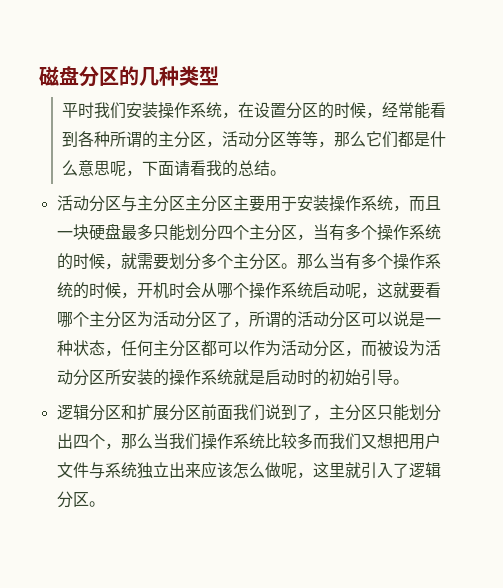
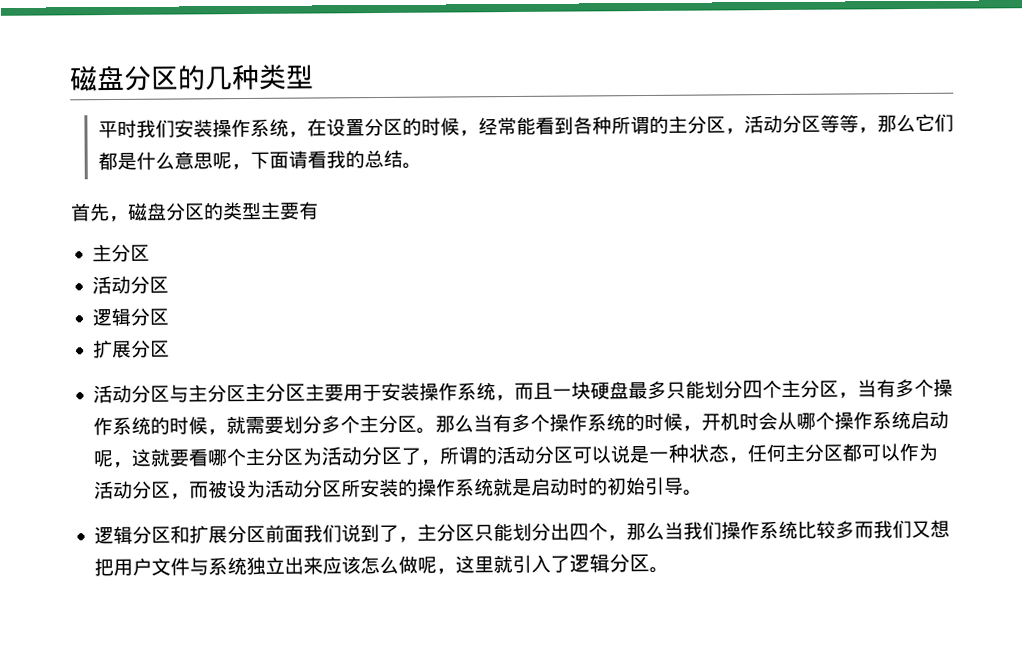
(286, 173) none -> [71,201,319,223] [91,243,150,263] [91,275,169,295] [91,307,169,328] [92,339,170,359] // 首先，磁盘分区的类型主要有 // 主分区 // 活动分区 // 逻辑分区 // 扩展分区

